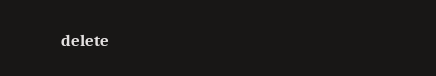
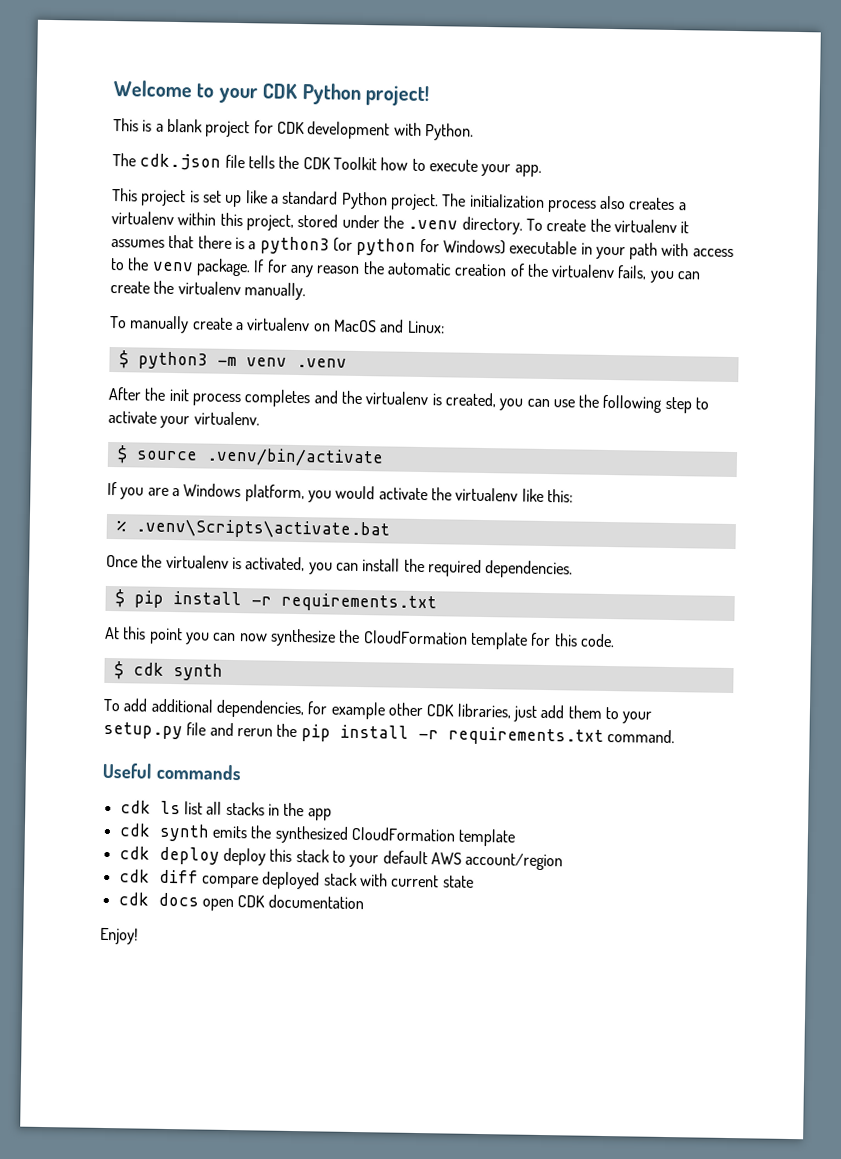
[61,34,109,46] delete -> [113,80,429,107] [113,118,474,141] [112,153,542,177] [112,188,687,213] [111,210,690,235] [111,234,734,260] [110,257,701,284] [110,280,306,301] [109,315,445,334] [118,350,347,370] [108,386,710,414] [108,410,260,429] [116,445,384,468] [107,481,573,503] [115,518,390,540] [106,554,574,579] [114,589,437,613] [105,626,615,650] [113,661,223,681] [103,698,653,724] [103,721,675,746] [102,762,241,781] [119,800,332,821] [118,823,516,847] [118,846,564,871] [118,869,474,890] [117,892,364,912] [100,927,138,945] Welcome to your CDK Python project! // This is a blank project for CDK development with Python. // The cdk.json file tells the CDK Toolkit how to execute your app. // This project is set up like a standard Python project. The initialization process also creates a virtualenv within this project, stored under the .venv directory. To create the virtualenv it assumes that there is a python3 (or python for Windows) executable in your path with access to the venv package. If for any reason the automatic creation of the virtualenv fails, you can create the virtualenv manually. // To manually create a virtualenv on MacOS and Linux: // $ python3 -m venv .venv // After the init process completes and the virtualenv is created, you can use the following step to activate your virtualenv. // $ source .venv/bin/activate // If you are a Windows platform, you would activate the virtualenv like this: // % .venv\Scripts\activate.bat // Once the virtualenv is activated, you can install the required dependencies. // $ pip install -r requirements.txt // At this point you can now synthesize the CloudFormation template for this code. // $ cdk synth // To add additional dependencies, for example other CDK libraries, just add them to your setup.py file and rerun the pip install -r requirements.txt command. // Useful commands // cdk ls list all stacks in the app // cdk synth emits the synthesized CloudFormation template // cdk deploy deploy this stack to your default AWS account/region // cdk diff compare deployed stack with current state // cdk docs open CDK documentation // Enjoy!

